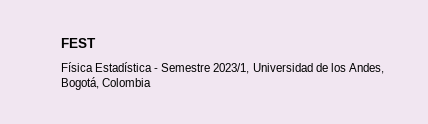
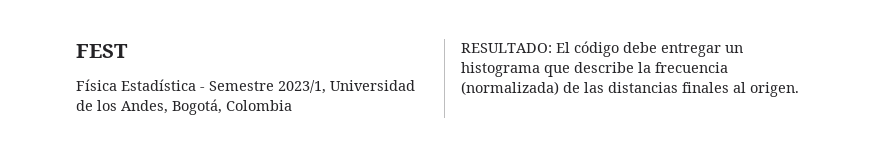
(152, 82) none -> [461,41,743,57] [461,62,728,77] [461,81,799,97] // RESULTADO: El código debe entregar un histograma que describe la frecuencia (normalizada) de las distancias finales al origen.

